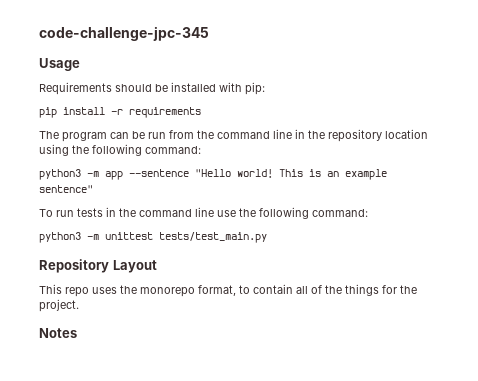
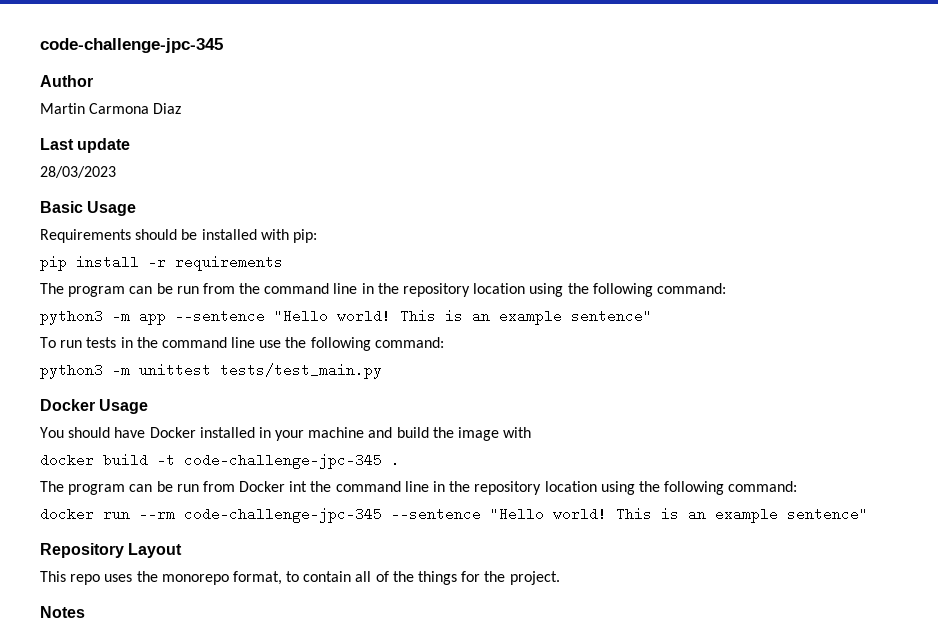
(209, 33) none -> [40,75,93,87] [40,103,182,114] [40,138,131,153] [40,166,116,178] [40,201,83,213] Author // Martin Carmona Diaz // Last update // 28/03/2023 // Basic
(267, 237) none -> [40,399,149,414] [40,427,532,441] [40,453,400,469] [40,481,798,495] [40,507,868,523] // Docker Usage // You should have Docker installed in your machine and build the image with // docker build -t code-challenge-jpc-345 . // The program can be run from Docker int the command line in the repository location using the following command: // docker run --rm code-challenge-jpc-345 --sentence "Hello world! This is an example sentence"

